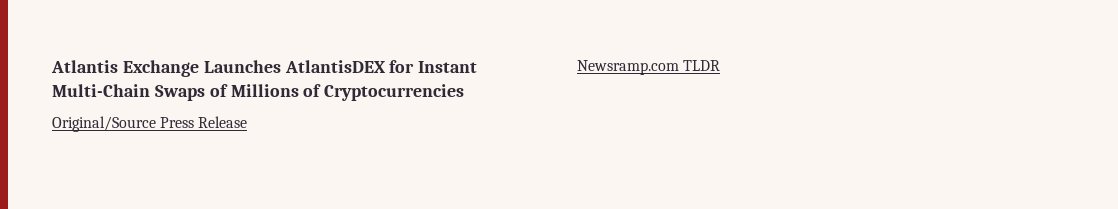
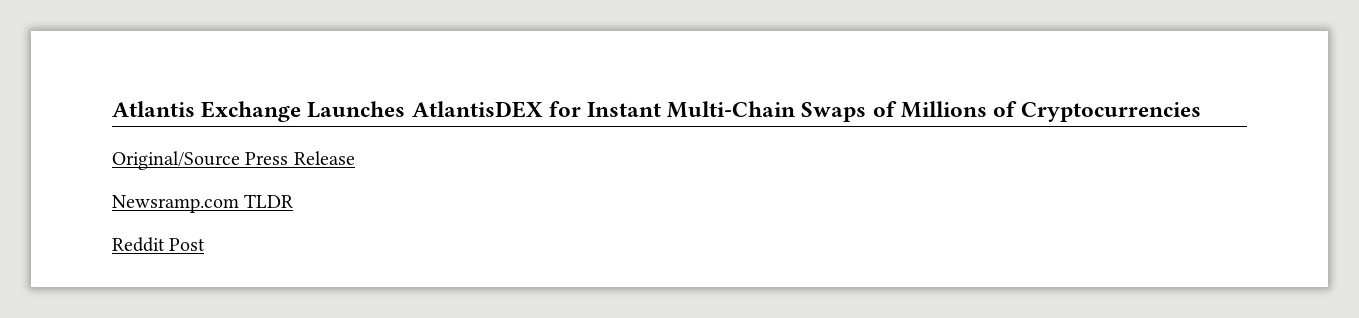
(721, 65) none -> [112,237,206,252] // Reddit Post

